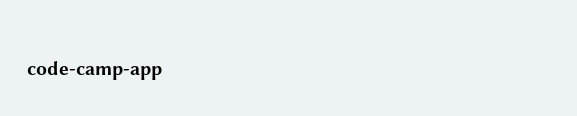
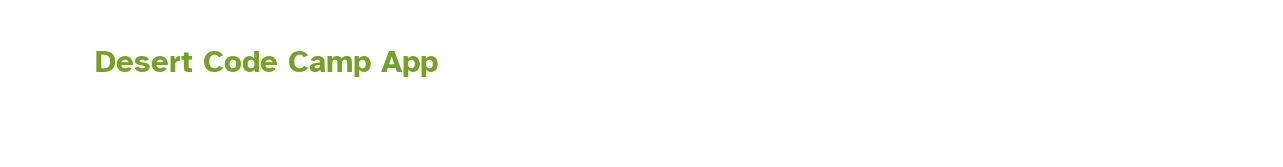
[27,61,162,80] code-camp-app -> [95,51,438,77] Desert Code Camp App

